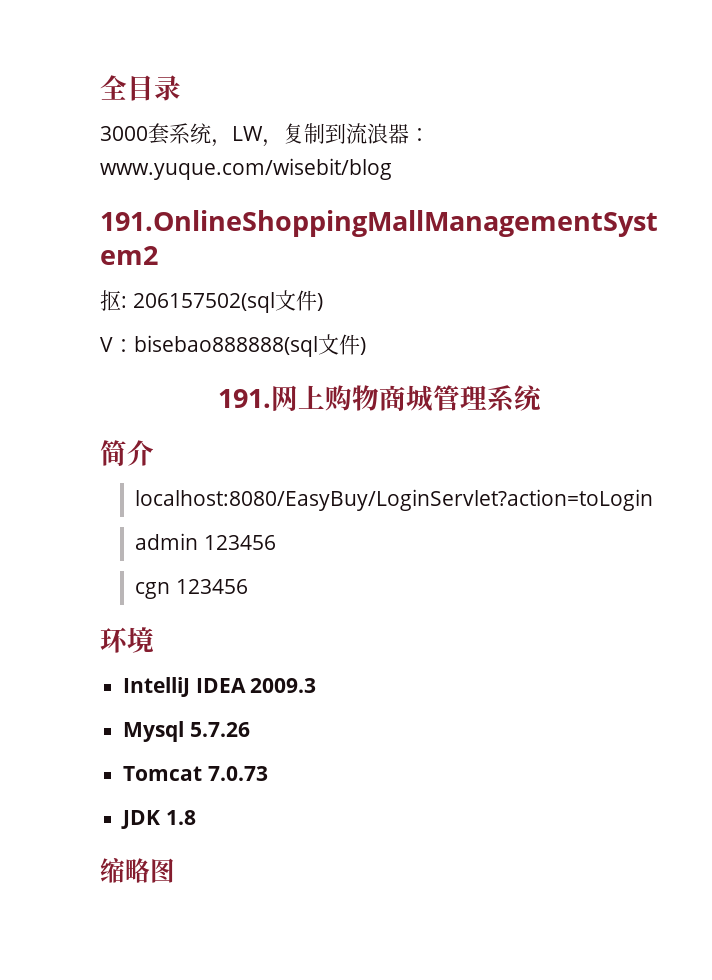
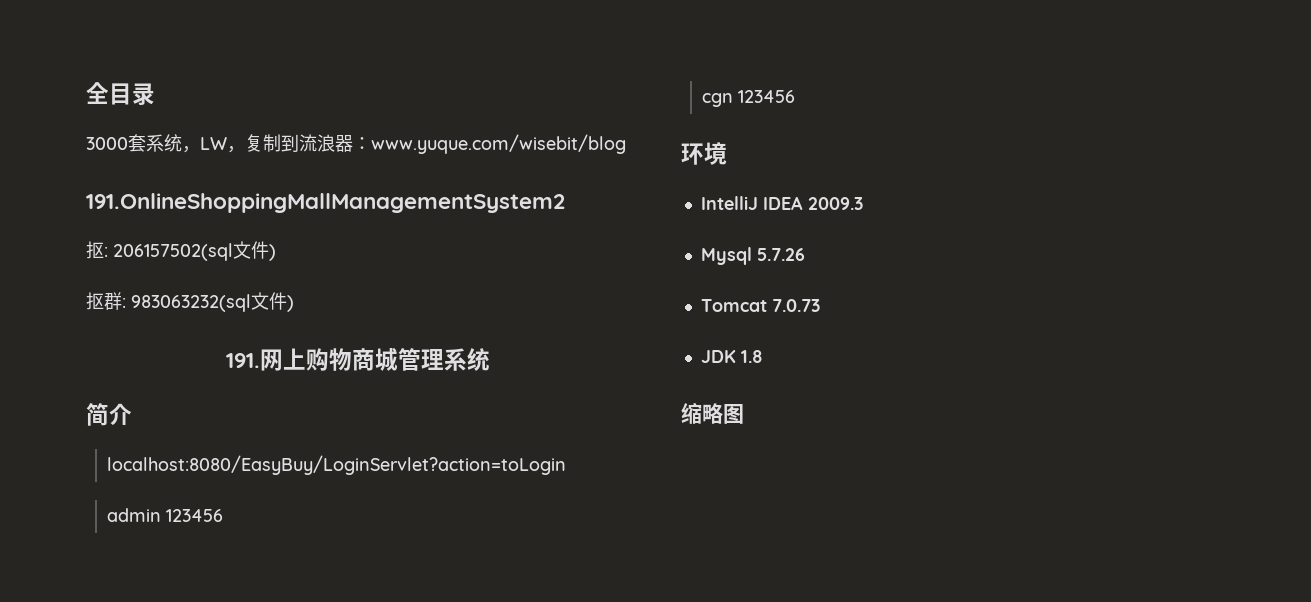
[100,335,318,357] V：bisebao888888(sql -> [86,292,251,312] 抠群: 983063232(sql

